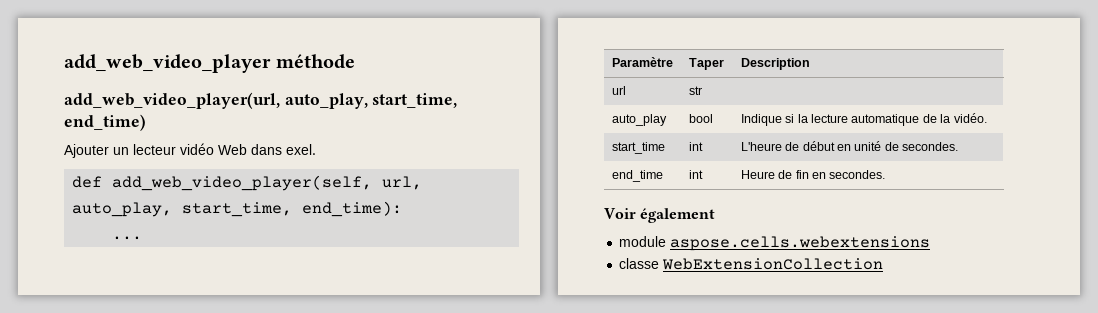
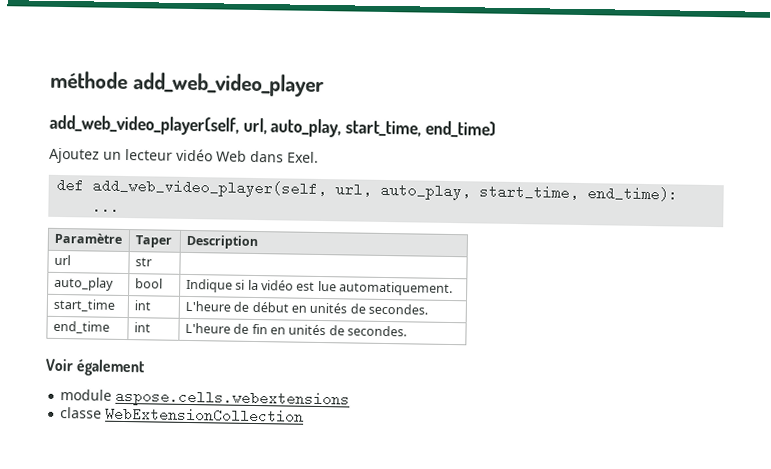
(64, 63) none -> [50,70,128,90] méthode
[276,54,356,69] [64,92,280,109] méthode // add_web_video_player(url, -> [49,114,267,136] // add_web_video_player(self, url,
[64,144,109,158] Ajouter -> [49,147,100,164] Ajoutez
[286,144,316,155] exel. -> [287,151,319,163] Exel.
[811,113,987,126] lecture automatique de la vidéo. -> [260,280,454,297] vidéo est lue automatiquement.
[854,141,882,151] unité -> [309,302,348,314] unités
[740,170,775,179] Heure -> [184,322,231,334] L'heure
(827, 175) none -> [288,324,345,336] unités de

